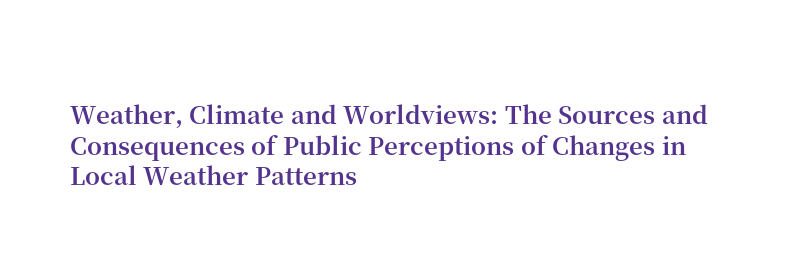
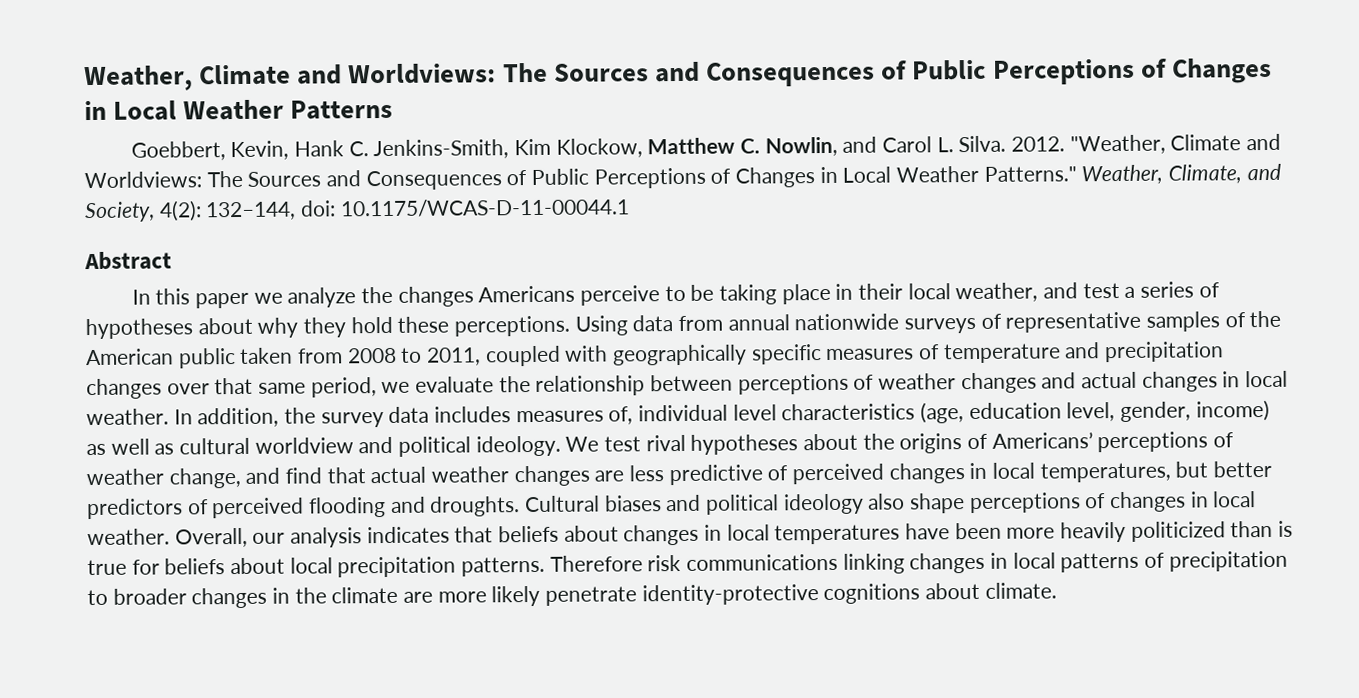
(357, 176) none -> [130,133,1282,161] [84,163,1281,191] [84,198,630,223] [84,251,172,271] [131,281,1220,309] [85,310,1282,340] [85,341,1225,369] [86,370,1289,400] [86,399,1270,428] [86,431,1235,457] [86,460,1273,489] [87,491,1257,520] [87,520,1294,548] [87,550,1288,578] [87,582,1057,609] // Goebbert, Kevin, Hank C. Jenkins-Smith, Kim Klockow, Matthew C. Nowlin, and Carol L. Silva. 2012. "Weather, Climate and Worldviews: The Sources and Consequences of Public Perceptions of Changes in Local Weather Patterns." Weather, Climate, and Society, 4(2): 132–144, doi: 10.1175/WCAS-D-11-00044.1 // Abstract // In this paper we analyze the changes Americans perceive to be taking place in their local weather, and test a series of hypotheses about why they hold these perceptions. Using data from annual nationwide surveys of representative samples of the American public taken from 2008 to 2011, coupled with geographically specific measures of temperature and precipitation changes over that same period, we evaluate the relationship between perceptions of weather changes and actual changes in local weather. In addition, the survey data includes measures of, individual level characteristics (age, education level, gender, income) as well as cultural worldview and political ideology. We test rival hypotheses about the origins of Americans’ perceptions of weather change, and find that actual weather changes are less predictive of perceived changes in local temperatures, but better predictors of perceived flooding and droughts. Cultural biases and political ideology also shape perceptions of changes in local weather. Overall, our analysis indicates that beliefs about changes in local temperatures have been more heavily politicized than is true for beliefs about local precipitation patterns. Therefore risk communications linking changes in local patterns of precipitation to broader changes in the climate are more likely penetrate identity-protective cognitions about climate.

